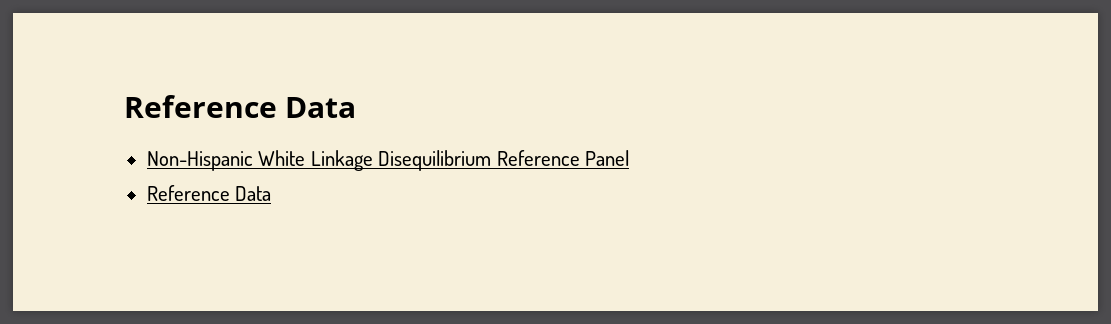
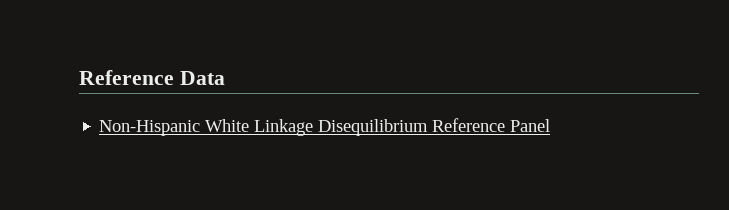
[146,185,272,201] // Reference Data -> (551, 125) none

